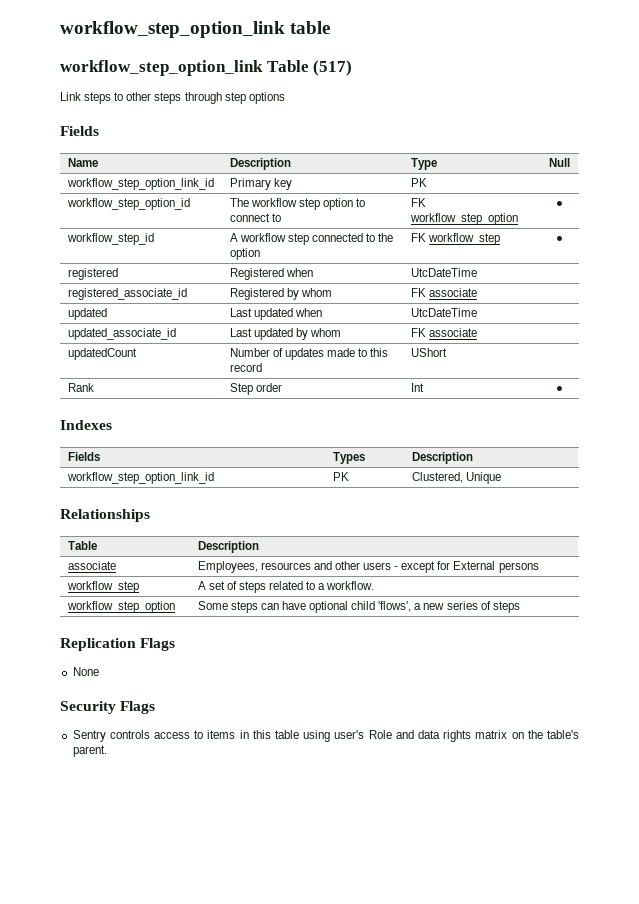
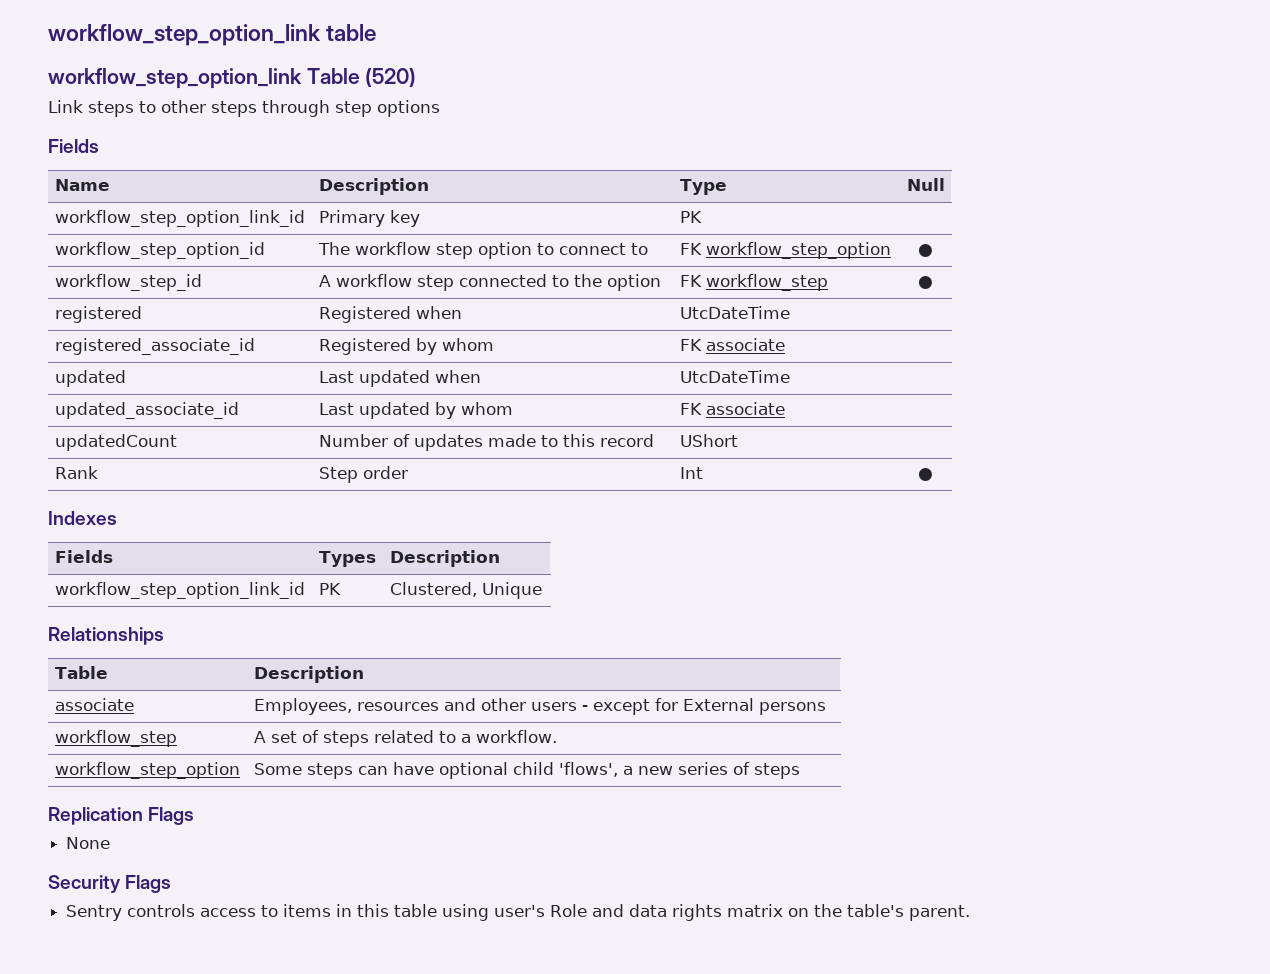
[313,60,353,76] (517) -> [365,67,417,87] (520)

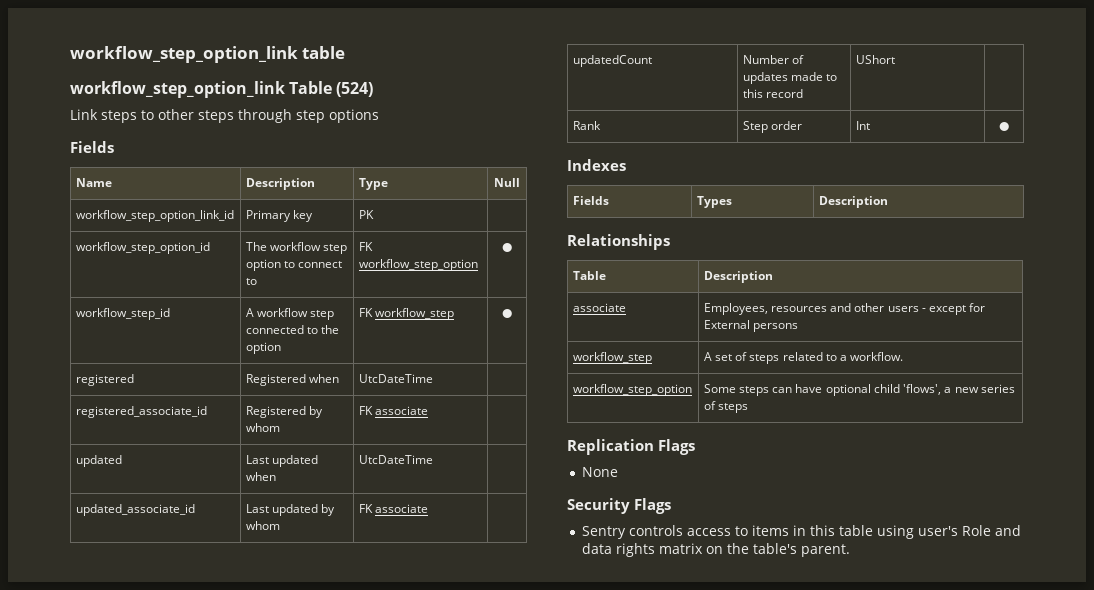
[365,67,417,87] (520) -> [336,82,374,97] (524)
[54,582,305,599] [318,583,341,595] [389,582,542,599] // workflow_step_option_link_id | PK | Clustered, Unique -> (888, 202) none

